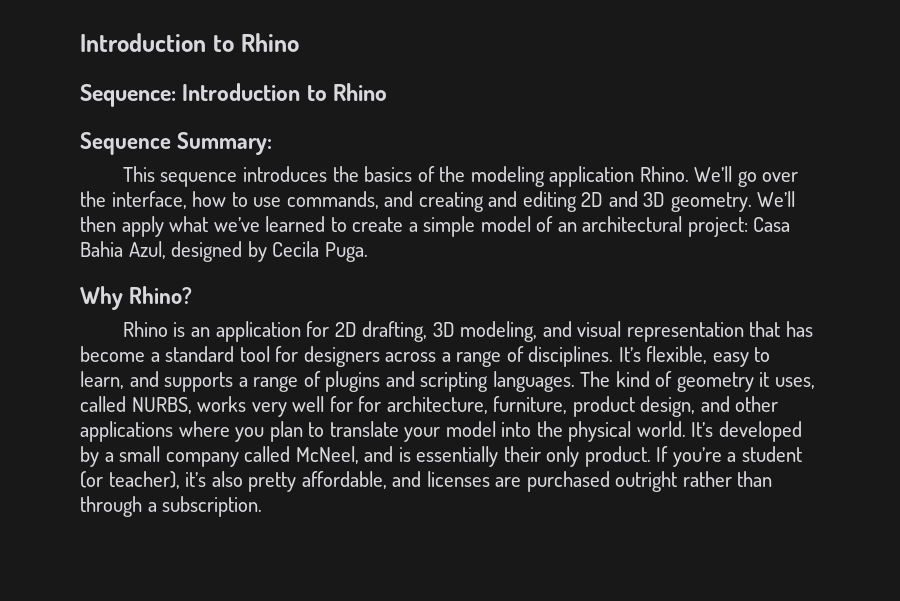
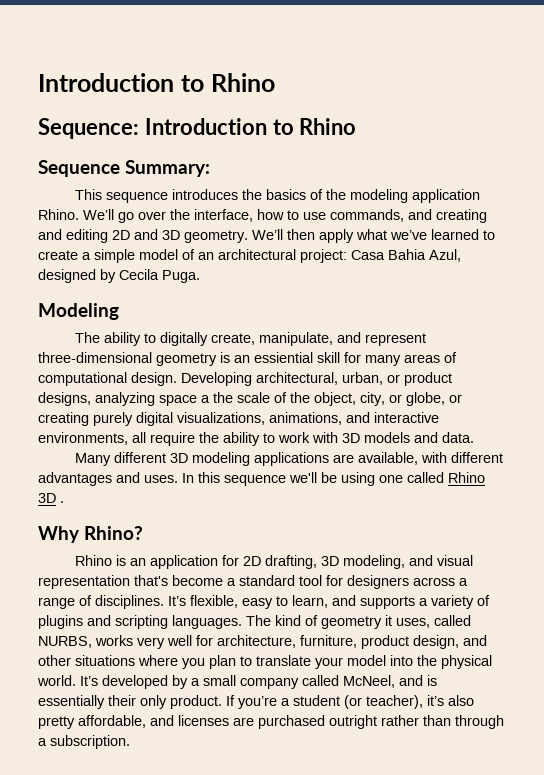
(368, 252) none -> [38,303,119,320] [75,332,427,346] [38,352,457,366] [38,372,452,386] [38,392,462,406] [38,412,439,426] [38,432,474,446] [75,452,504,466] [38,472,485,486] [38,493,64,503] // Modeling // The ability to digitally create, manipulate, and represent three-dimensional geometry is an essiential skill for many areas of computational design. Developing architectural, urban, or product designs, analyzing space a the scale of the object, city, or globe, or creating purely digital visualizations, animations, and interactive environments, all require the ability to work with 3D models and data. // Many different 3D modeling applications are available, with different advantages and uses. In this sequence we'll be using one called Rhino 3D .
[749,321,813,337] that has -> [134,575,168,586] that's
[253,376,299,392] range -> [431,595,474,609] variety
[358,396,382,412] for -> (213, 640) none
[80,421,173,442] applications -> [75,655,135,666] situations

